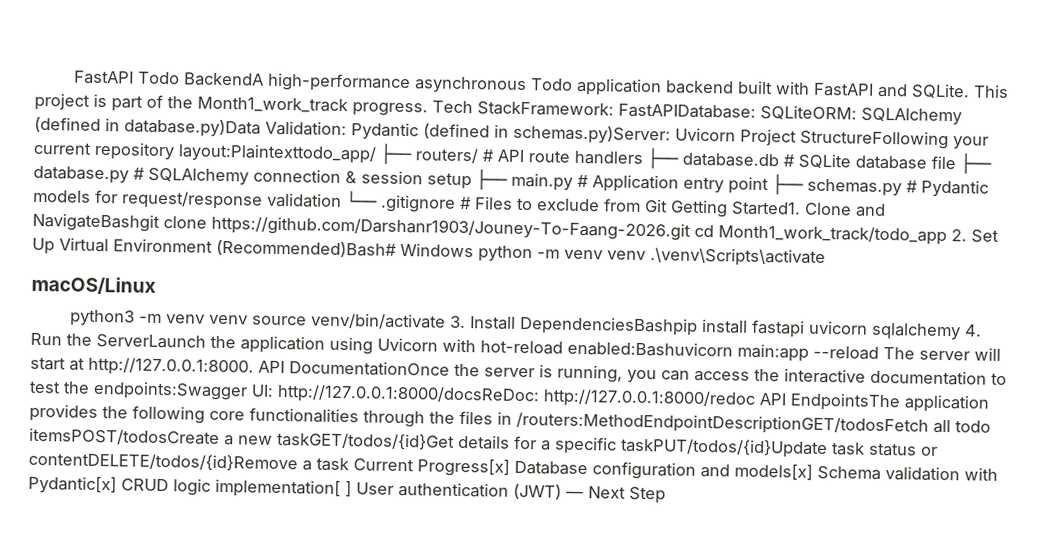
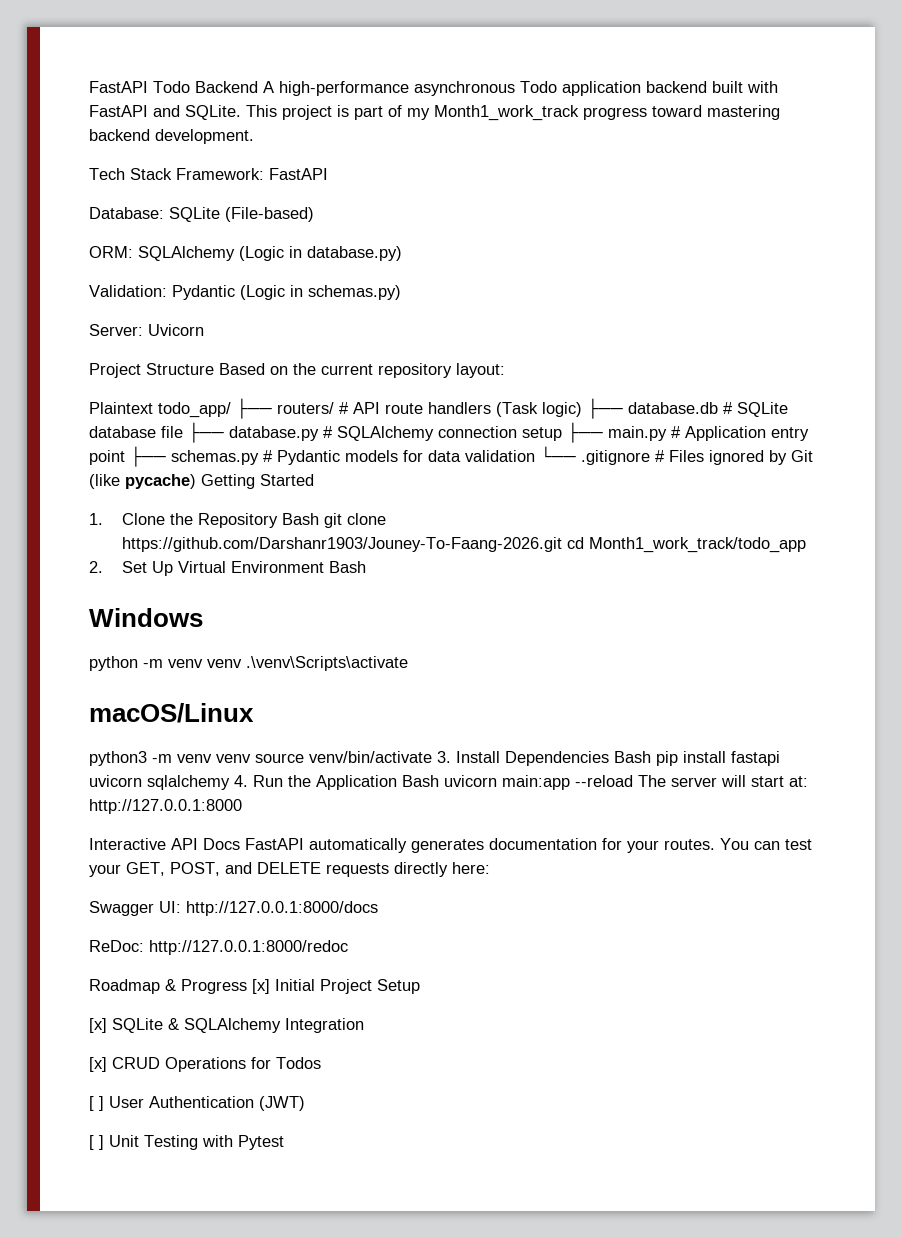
[184,72,265,87] BackendA -> [195,81,274,93] Backend A
[167,96,962,126] [34,116,989,150] [33,141,377,164] the Month1_work_track progress. Tech StackFramework: FastAPIDatabase: SQLiteORM: SQLAlchemy (defined in database.py)Data Validation: Pydantic (defined in schemas.py)Server: Uvicorn Project StructureFollowing your current repository layout:Plaintexttodo_app/ -> [407,105,780,121] [89,129,254,144] [89,168,328,180] [89,207,314,222] [89,246,402,261] [89,285,401,300] [89,324,204,336] [89,363,505,378] [89,402,231,418] my Month1_work_track progress toward mastering backend development. // Tech Stack Framework: FastAPI // Database: SQLite (File-based) // ORM: SQLAlchemy (Logic in database.py) // Validation: Pydantic (Logic in schemas.py) // Server: Uvicorn // Project Structure Based on the current repository layout: // Plaintext todo_app/
(643, 157) none -> [496,402,582,417] (Task logic)
[345,170,423,185] & session -> (517, 432) none
[121,190,263,210] request/response -> [428,450,461,462] data
[517,197,886,218] [32,212,160,232] to exclude from Git Getting Started1. Clone and NavigateBashgit -> [709,450,813,465] [89,474,314,489] [89,513,342,528] ignored by Git (like pycache) Getting Started // 1. Clone the Repository Bash git
(947, 235) none -> (806, 545) //
[216,239,397,258] (Recommended)Bash# -> [328,561,366,573] Bash //
(474, 250) none -> (203, 617) //
[519,315,699,336] DependenciesBashpip -> [505,751,678,766] Dependencies Bash pip
[96,333,733,358] ServerLaunch the application using Uvicorn with hot-reload enabled:Bashuvicorn -> [316,775,497,790] Application Bash uvicorn
[69,356,1007,386] [29,380,989,413] [29,403,991,436] [29,427,938,459] [28,451,998,482] [28,475,341,499] at http://127.0.0.1:8000. API DocumentationOnce the server is running, you can access the interactive documentation to test the endpoints:Swagger UI: http://127.0.0.1:8000/docsReDoc: http://127.0.0.1:8000/redoc API EndpointsThe application provides the following core functionalities through the files in /routers:MethodEndpointDescriptionGET/todosFetch all todo itemsPOST/todosCreate a new taskGET/todos/{id}Get details for a specific taskPUT/todos/{id}Update task status or contentDELETE/todos/{id}Remove a task Current Progress[x] Database configuration and models[x] Schema validation with Pydantic[x] CRUD logic implementation[ -> [789,776,808,787] [89,799,242,814] [89,838,812,853] [89,862,490,877] [89,901,378,916] [89,940,348,955] [89,979,420,994] [89,1018,364,1033] [89,1057,321,1072] [89,1096,94,1111] at: http://127.0.0.1:8000 // Interactive API Docs FastAPI automatically generates documentation for your routes. You can test your GET, POST, and DELETE requests directly here: // Swagger UI: http://127.0.0.1:8000/docs // ReDoc: http://127.0.0.1:8000/redoc // Roadmap & Progress [x] Initial Project Setup // [x] SQLite & SQLAlchemy Integration // [x] CRUD Operations for Todos // [
[398,481,509,498] authentication -> [149,1096,254,1108] Authentication
[566,486,666,504] — Next Step -> [89,1135,284,1150] // [ ] Unit Testing with Pytest

